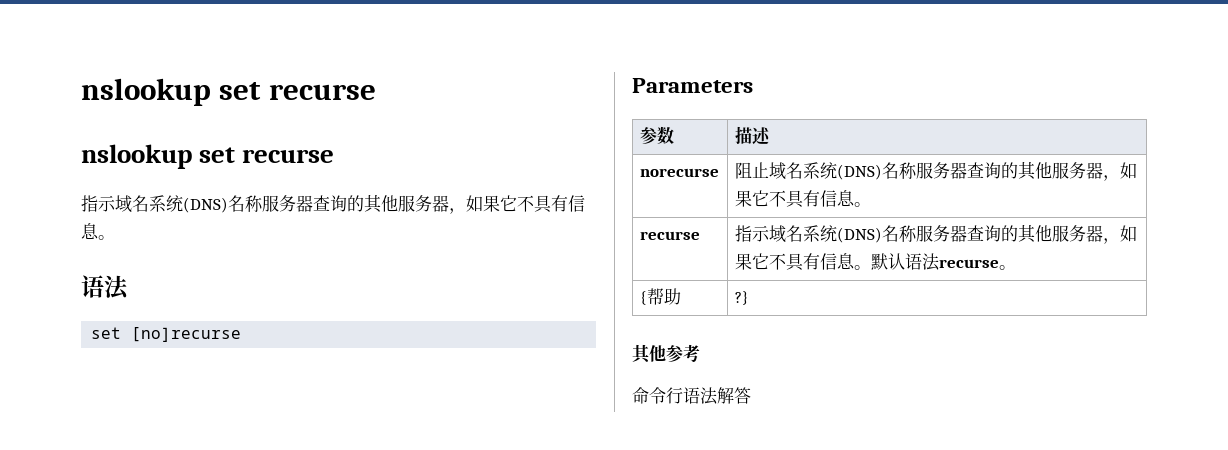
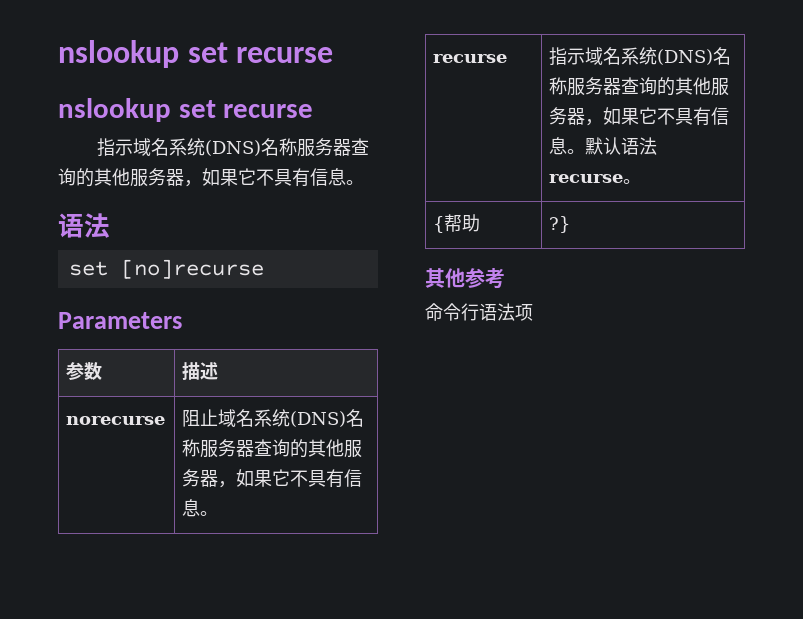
[717,387,751,404] 解答 -> [515,304,533,321] 项

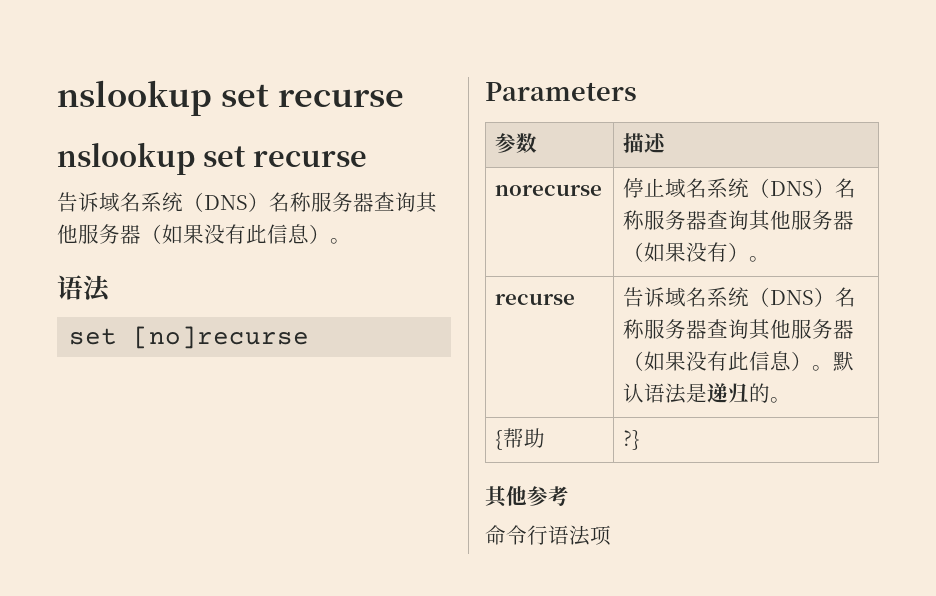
[96,138,369,157] [58,168,346,187] 指示域名系统(DNS)名称服务器查询的其他服务器，如果它不具有信息 -> [57,192,438,213] [57,224,330,244] 告诉域名系统（DNS）名称服务器查询其他服务器（如果没有此信息）
[182,409,201,427] 阻 -> [623,178,645,198] 停
[290,409,365,427] [182,439,363,458] [182,469,363,488] [182,499,201,517] (DNS)名称服务器查询的其他服务器，如果它不具有信息 -> [749,178,857,198] [623,210,855,231] [623,242,750,262] （DNS）名称服务器查询其他服务器（如果没有）
[549,47,732,66] [549,77,730,96] [549,107,730,126] [549,137,568,155] 指示域名系统(DNS)名称服务器查询的其他服务器，如果它不具有信息 -> [623,287,857,307] [623,319,855,340] [623,351,813,371] 告诉域名系统（DNS）名称服务器查询其他服务器（如果没有此信息）
[549,174,624,183] recurse -> [686,383,771,403] 是递归的

